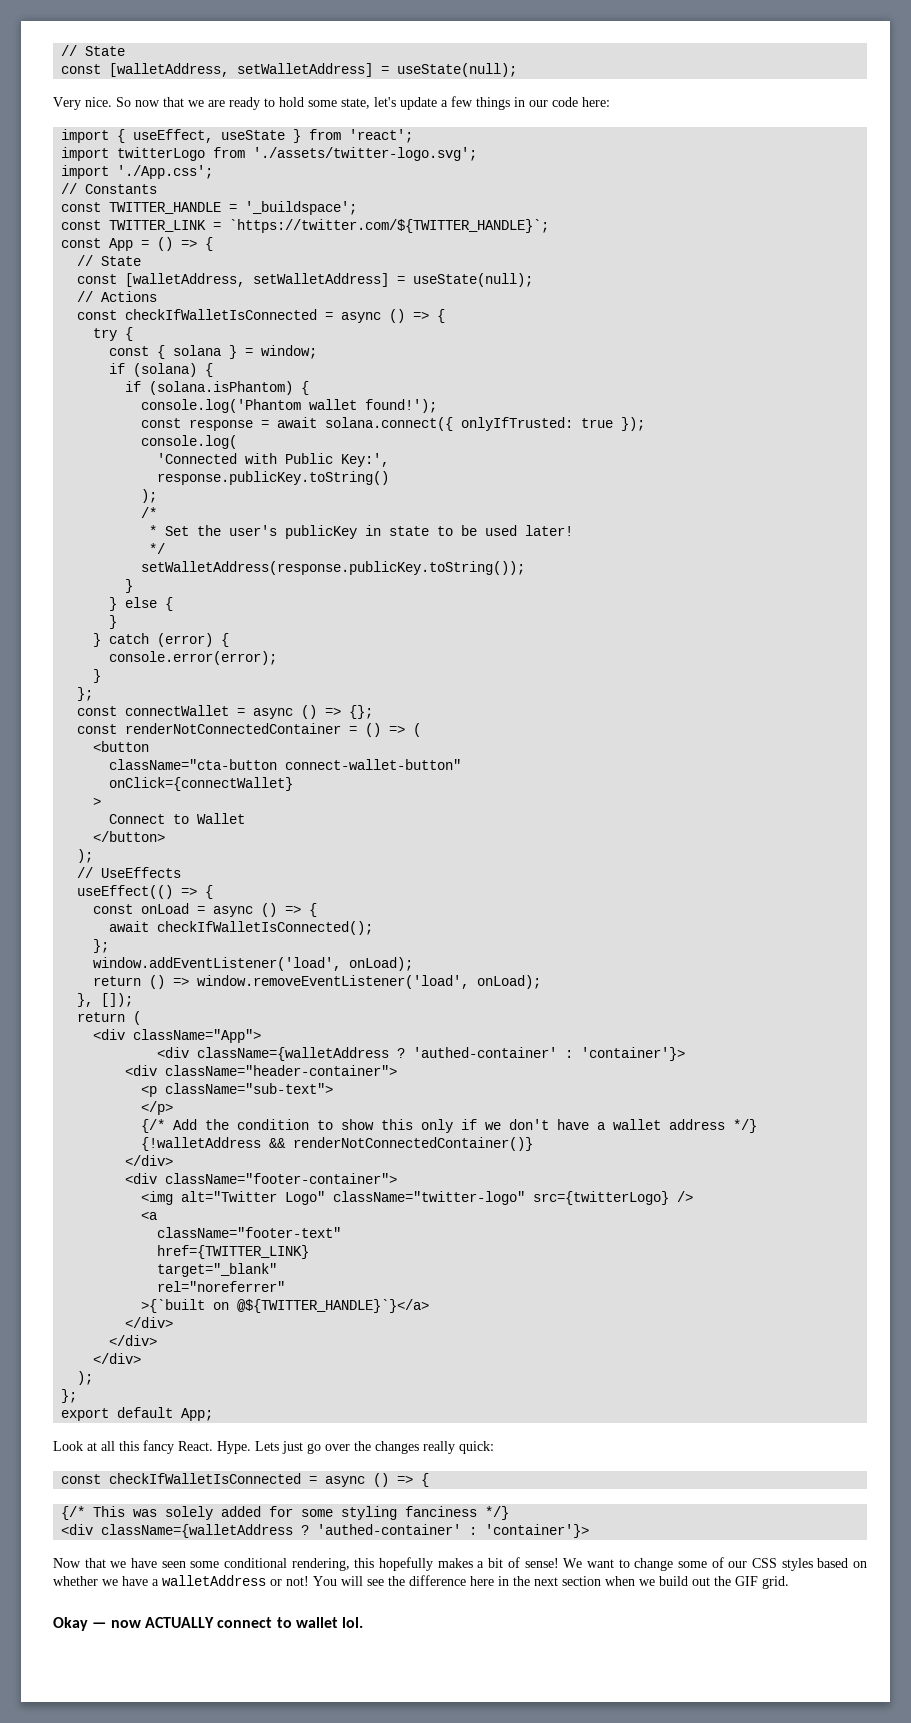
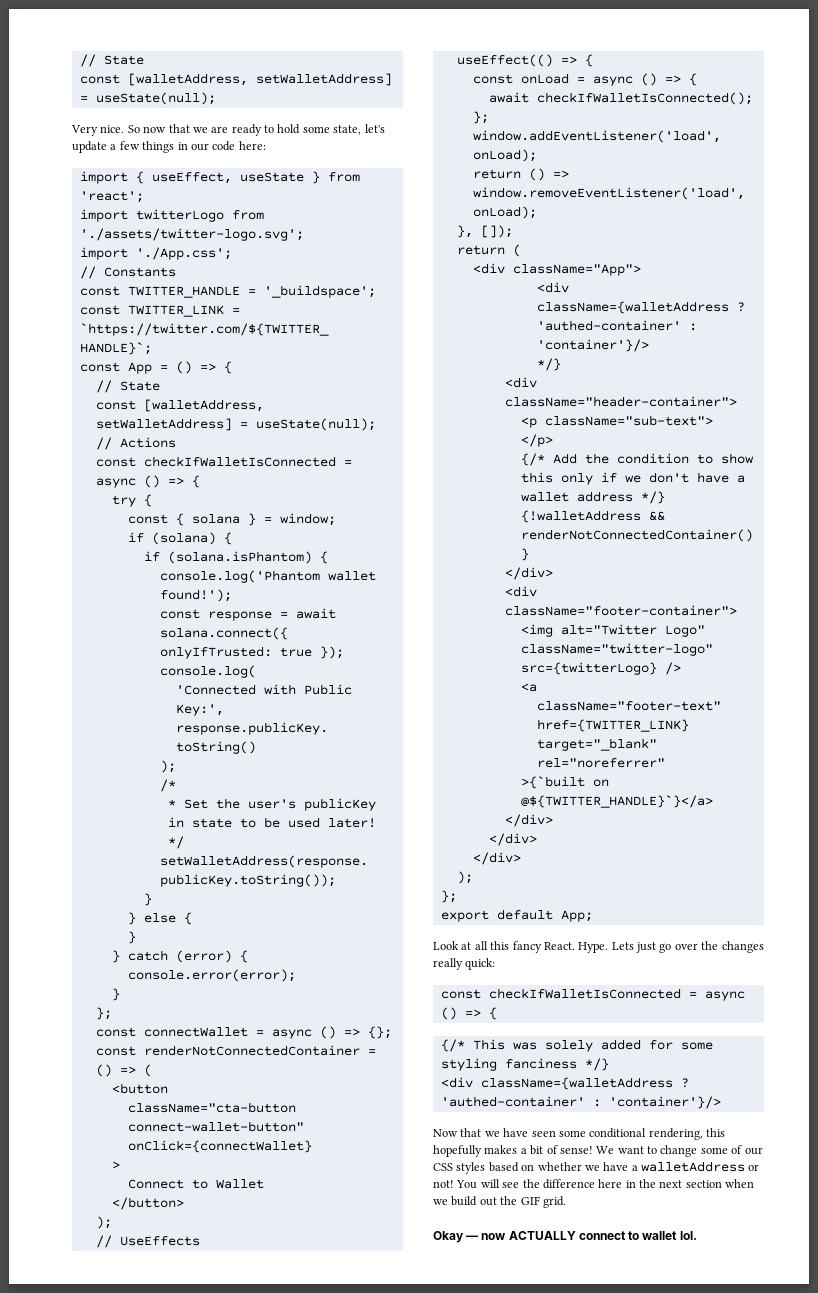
[581,1047,686,1061] 'container'}> -> [536,339,649,352] [536,358,561,371] 'container'}/> // */}
[485,1524,590,1538] 'container'}> -> [608,1096,721,1109] 'container'}/>

